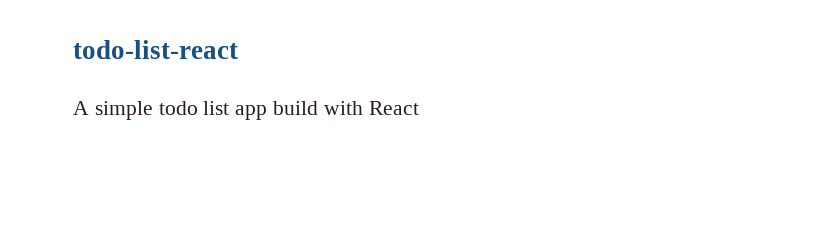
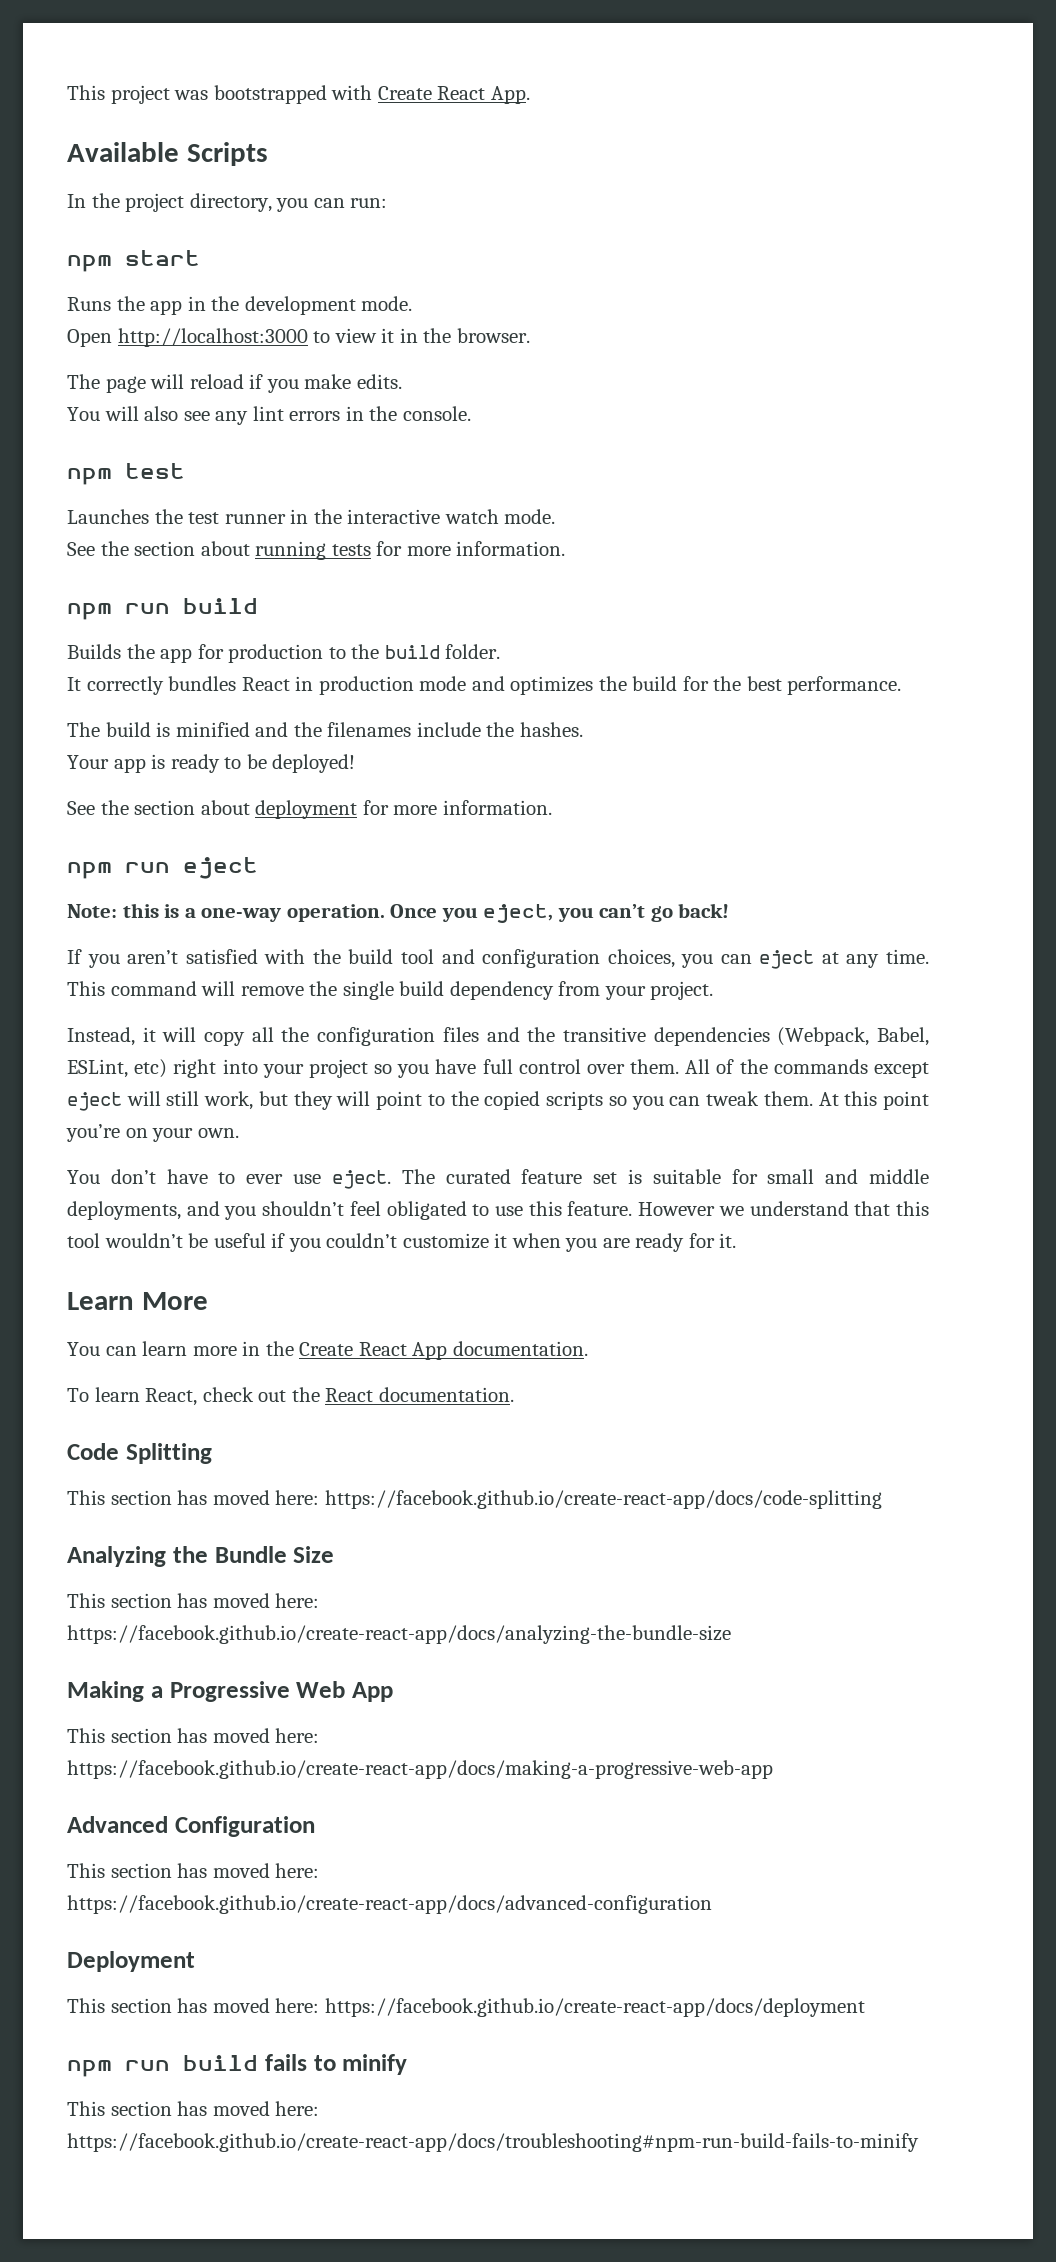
[73,40,238,59] [73,101,419,120] todo-list-react // A simple todo list app build with React -> [67,85,530,104] [67,142,268,166] [67,193,388,212] [67,250,200,272] [67,296,413,315] [67,328,530,347] [67,374,402,393] [67,406,471,425] [67,463,185,485] [67,509,556,524] [67,541,566,560] [67,598,258,620] [67,644,501,663] [67,676,902,695] [67,722,583,737] [67,754,356,773] [67,800,552,819] [67,857,258,879] [67,903,730,923] [67,949,929,969] [67,981,714,1000] [67,1027,930,1046] [67,1059,929,1078] [67,1091,929,1111] [66,1124,239,1142] [67,1169,929,1189] [67,1201,929,1220] [67,1233,737,1252] [67,1292,208,1310] [67,1341,588,1360] [67,1387,514,1406] [67,1443,212,1464] [67,1490,882,1509] [67,1546,335,1567] [67,1593,320,1608] [67,1625,731,1644] [67,1681,393,1702] [67,1728,320,1743] [67,1760,773,1779] [67,1816,315,1837] [67,1863,320,1878] [67,1895,712,1914] [67,1951,195,1972] [67,1998,865,2017] [67,2054,408,2077] [67,2101,320,2116] [67,2133,919,2152] This project was bootstrapped with Create React App. // Available Scripts // In the project directory, you can run: // npm start // Runs the app in the development mode. // Open http://localhost:3000 to view it in the browser. // The page will reload if you make edits. // You will also see any lint errors in the console. // npm test // Launches the test runner in the interactive watch mode. // See the section about running tests for more information. // npm run build // Builds the app for production to the build folder. // It correctly bundles React in production mode and optimizes the build for the best performance. // The build is minified and the filenames include the hashes. // Your app is ready to be deployed! // See the section about deployment for more information. // npm run eject // Note: this is a one-way operation. Once you eject, you can’t go back! // If you aren’t satisfied with the build tool and configuration choices, you can eject at any time. This command will remove the single build dependency from your project. // Instead, it will copy all the configuration files and the transitive dependencies (Webpack, Babel, ESLint, etc) right into your project so you have full control over them. All of the commands except eject will still work, but they will point to the copied scripts so you can tweak them. At this point you’re on your own. // You don’t have to ever use eject. The curated feature set is suitable for small and middle deployments, and you shouldn’t feel obligated to use this feature. However we understand that this tool wouldn’t be useful if you couldn’t customize it when you are ready for it. // Learn More // You can learn more in the Create React App documentation. // To learn React, check out the React documentation. // Code Splitting // This section has moved here: https://facebook.github.io/create-react-app/docs/code-splitting // Analyzing the Bundle Size // This section has moved here: https://facebook.github.io/create-react-app/docs/analyzing-the-bundle-size // Making a Progressive Web App // This section has moved here: https://facebook.github.io/create-react-app/docs/making-a-progressive-web-app // Advanced Configuration // This section has moved here: https://facebook.github.io/create-react-app/docs/advanced-configuration // Deployment // This section has moved here: https://facebook.github.io/create-react-app/docs/deployment // npm run build fails to minify // This section has moved here: https://facebook.github.io/create-react-app/docs/troubleshooting#npm-run-build-fails-to-minify

